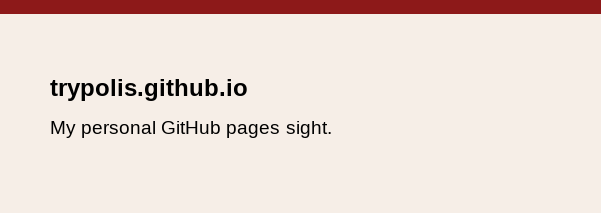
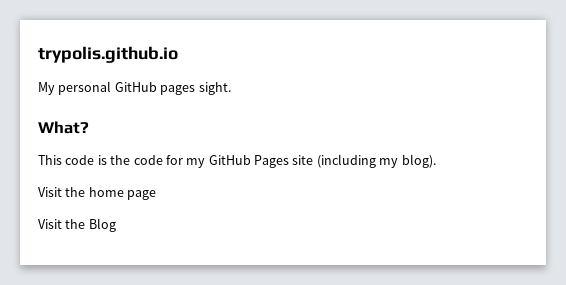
(332, 129) none -> [38,121,89,134] [38,154,436,168] [38,187,157,200] [38,218,116,232] // What? // This code is the code for my GitHub Pages site (including my blog). // Visit the home page // Visit the Blog

